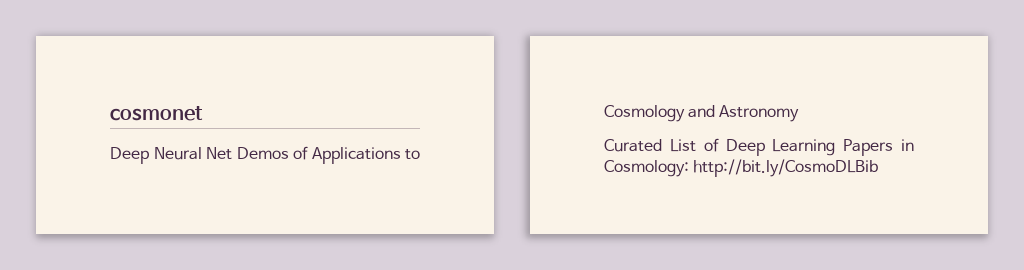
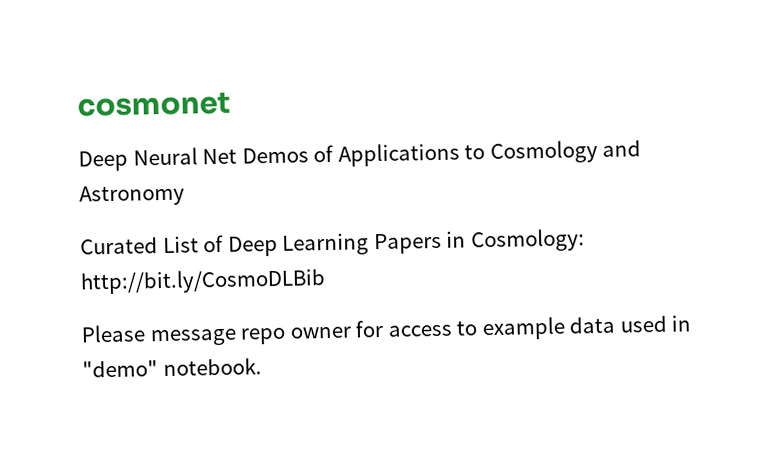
(879, 168) none -> [81,315,692,347] [82,357,262,378] // Please message repo owner for access to example data used in "demo" notebook.

